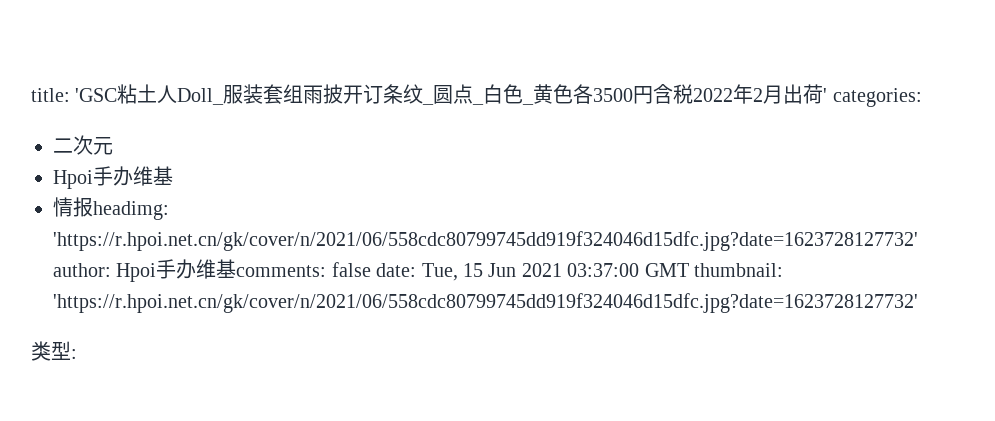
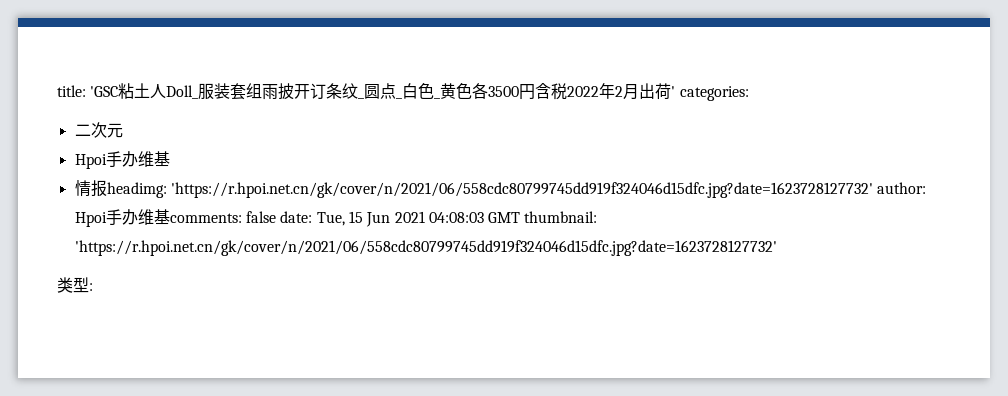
[567,263,640,277] 03:37:00 -> [428,212,484,223] 04:08:03

